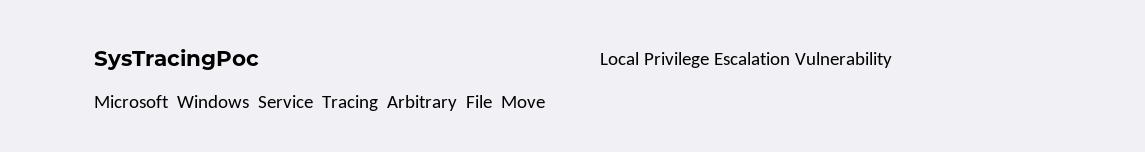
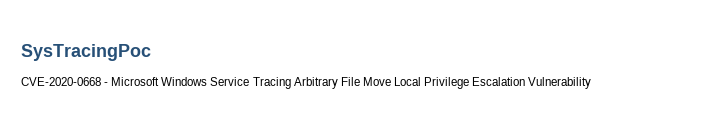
(259, 59) none -> [21,77,109,86] CVE-2020-0668 -

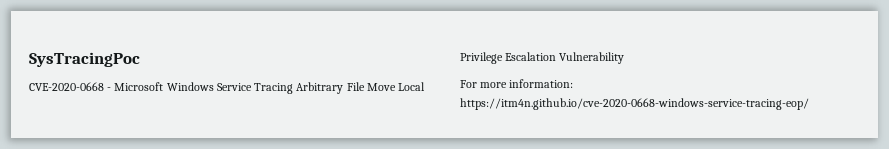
(592, 83) none -> [460,79,574,88] [460,98,809,110] // For more information: https://itm4n.github.io/cve-2020-0668-windows-service-tracing-eop/

